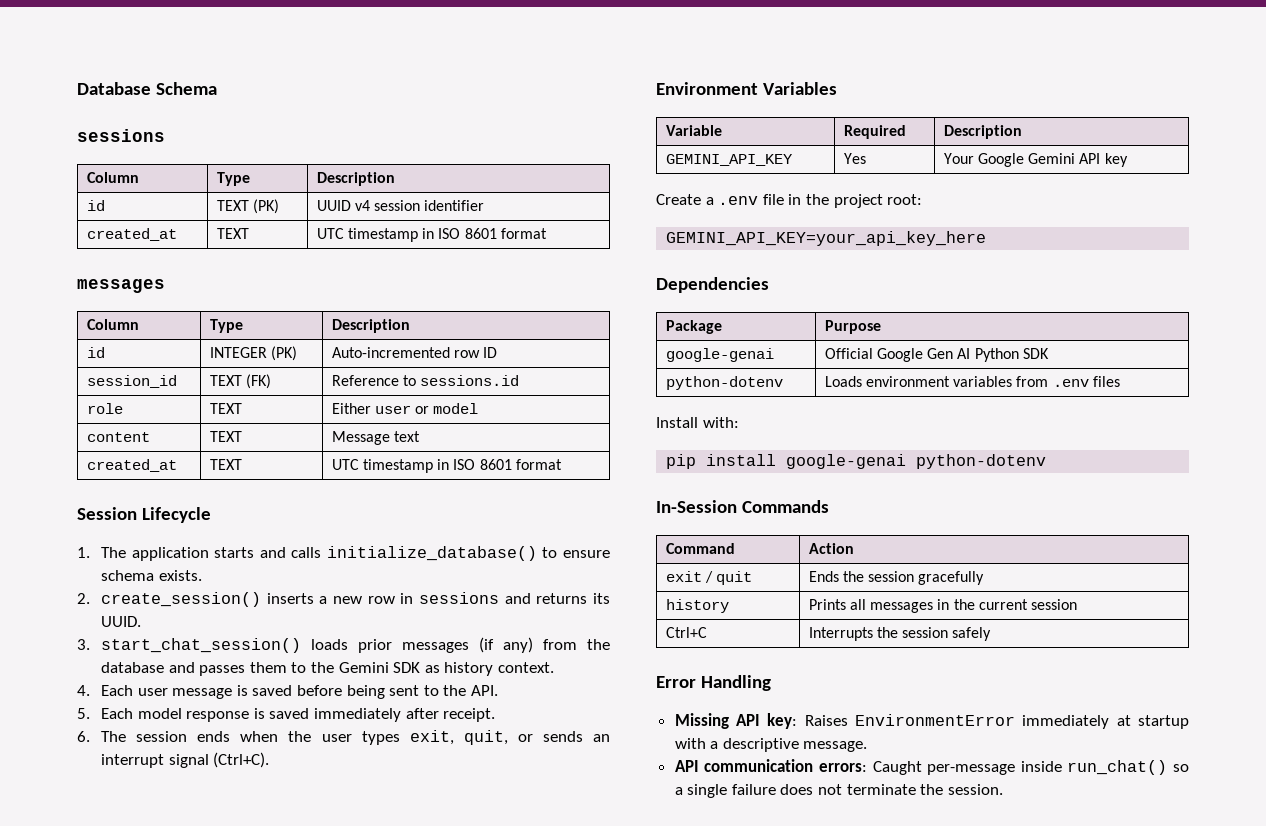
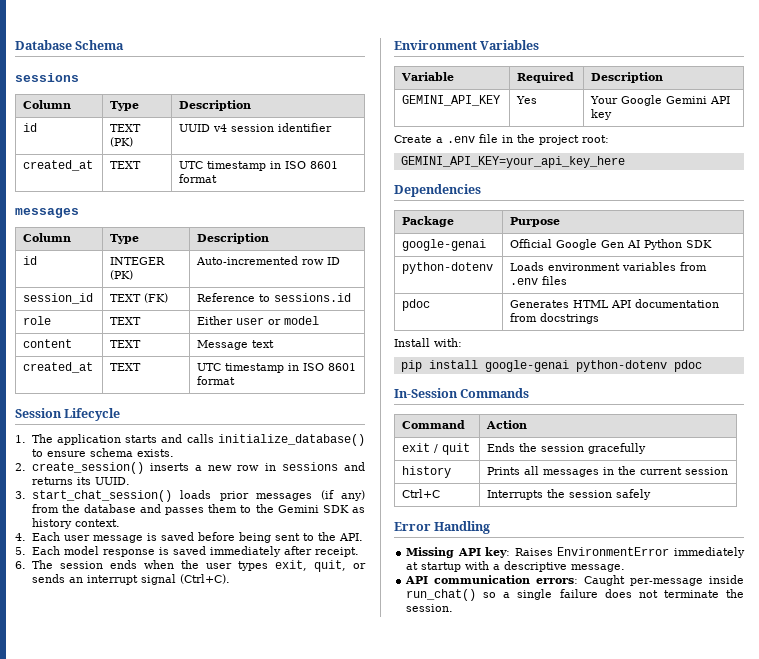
(1120, 381) none -> [402,299,431,311] [510,299,720,308] [510,313,600,324] // pdoc | Generates HTML API documentation from docstrings
(1047, 461) none -> [673,360,702,372] pdoc

